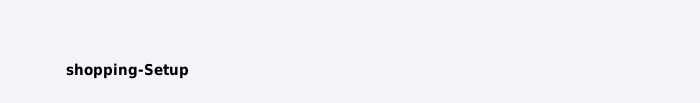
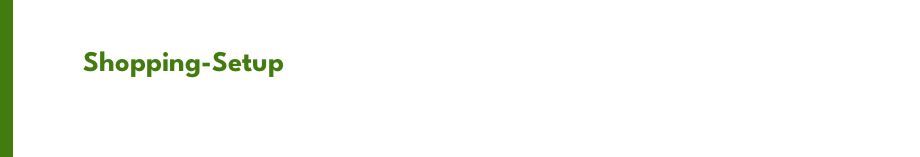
[66,63,189,79] shopping-Setup -> [83,51,284,78] Shopping-Setup

